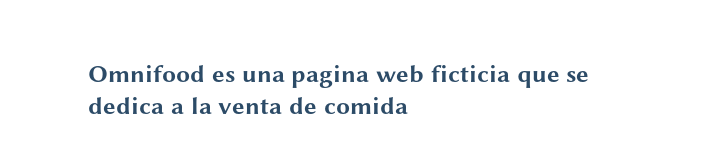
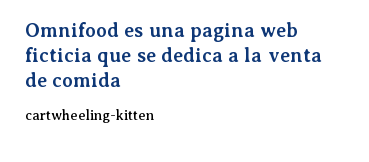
(408, 105) none -> [25,109,154,123] // cartwheeling-kitten

